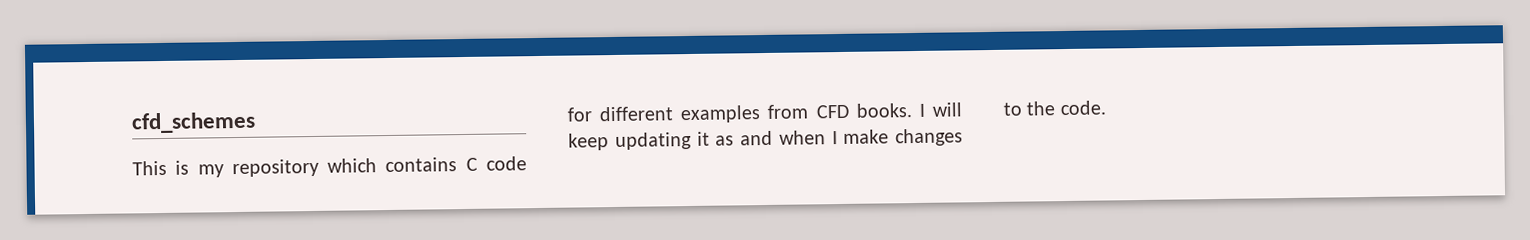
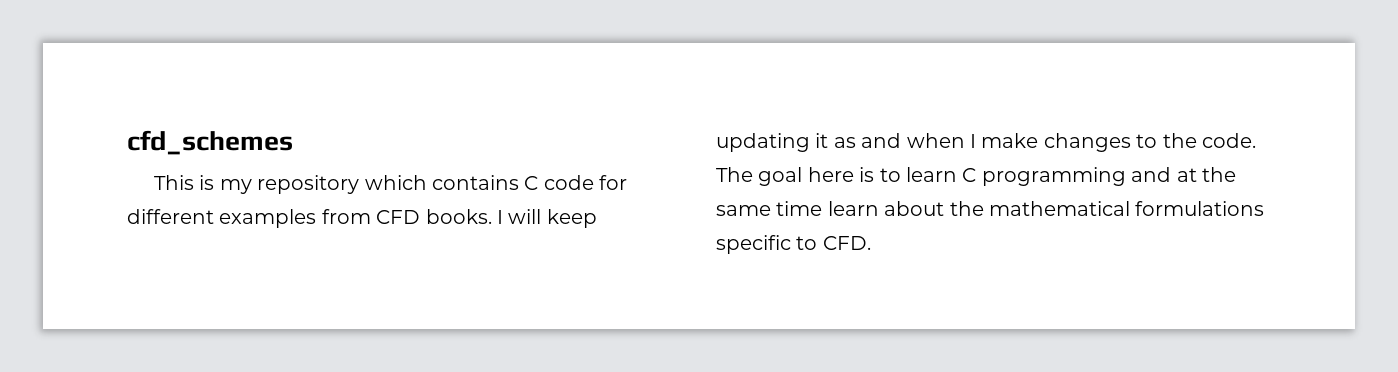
(1106, 108) none -> [716,167,1236,186] [716,201,1265,216] [716,235,871,254] The goal here is to learn C programming and at the same time learn about the mathematical formulations specific to CFD.

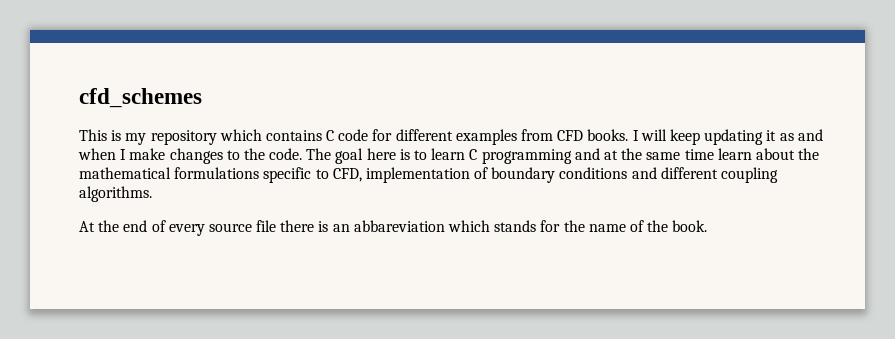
[822,236,871,250] CFD. -> [332,167,779,183] [79,186,152,202] [79,220,708,236] CFD, implementation of boundary conditions and different coupling algorithms. // At the end of every source file there is an abbareviation which stands for the name of the book.

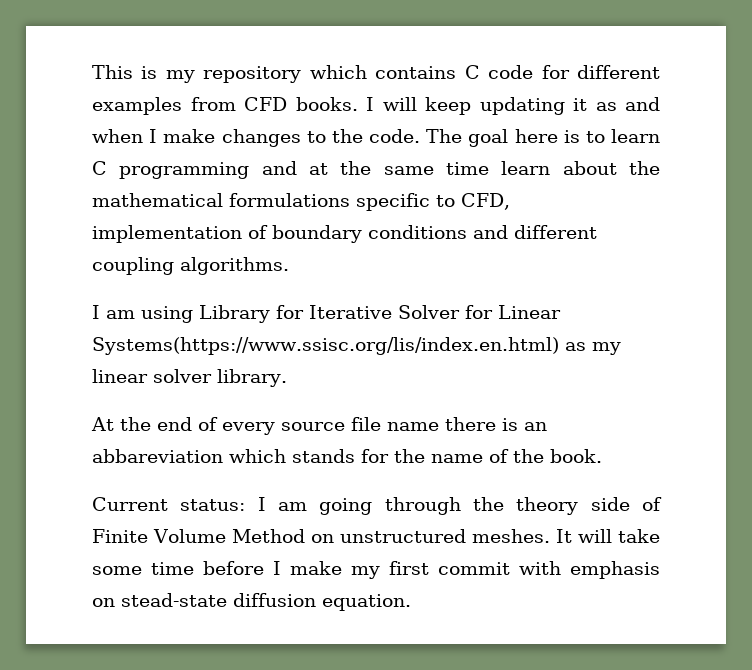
[79,88,202,108] cfd_schemes // -> (92, 72) none
(152, 194) none -> [92,305,561,323] [92,337,621,355] [92,369,287,387] // I am using Library for Iterative Solver for Linear Systems(https://www.ssisc.org/lis/index.en.html) as my linear solver library.
(277, 226) none -> [387,422,439,431] name
(708, 226) none -> [92,497,662,515] [92,529,660,543] [92,561,660,579] [92,593,411,611] // Current status: I am going through the theory side of Finite Volume Method on unstructured meshes. It will take some time before I make my first commit with emphasis on stead-state diffusion equation.

